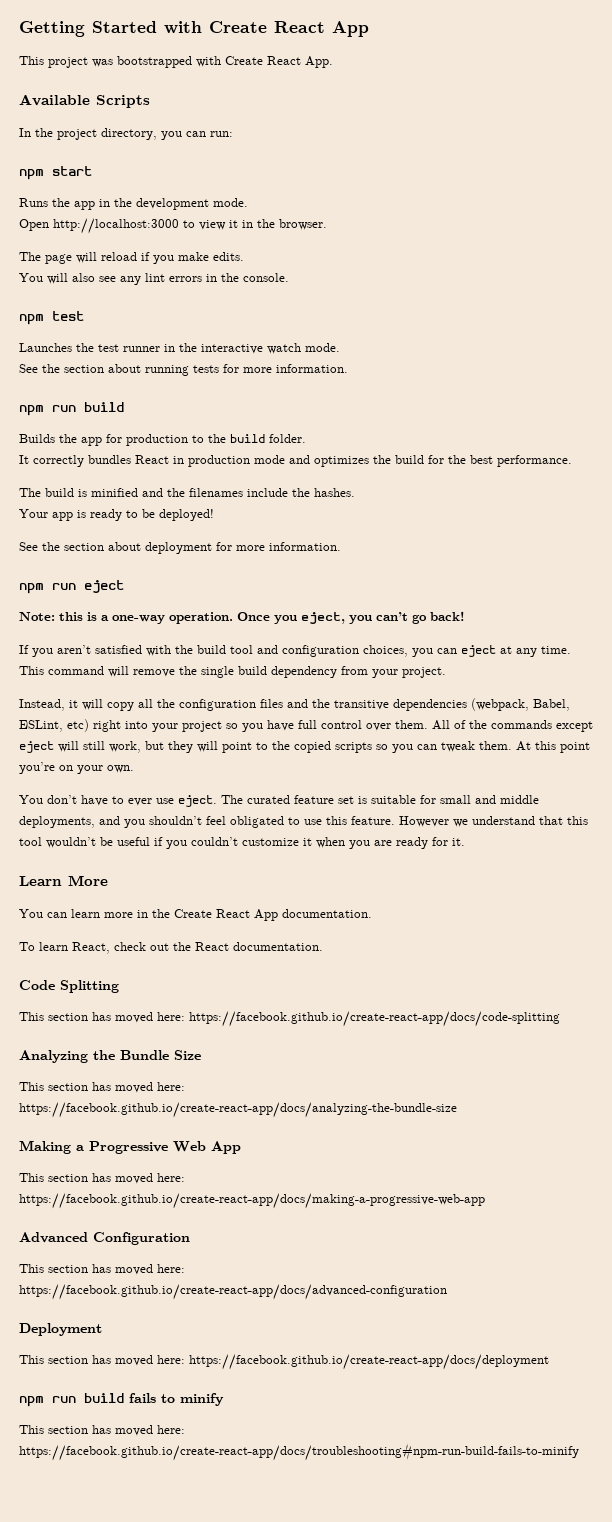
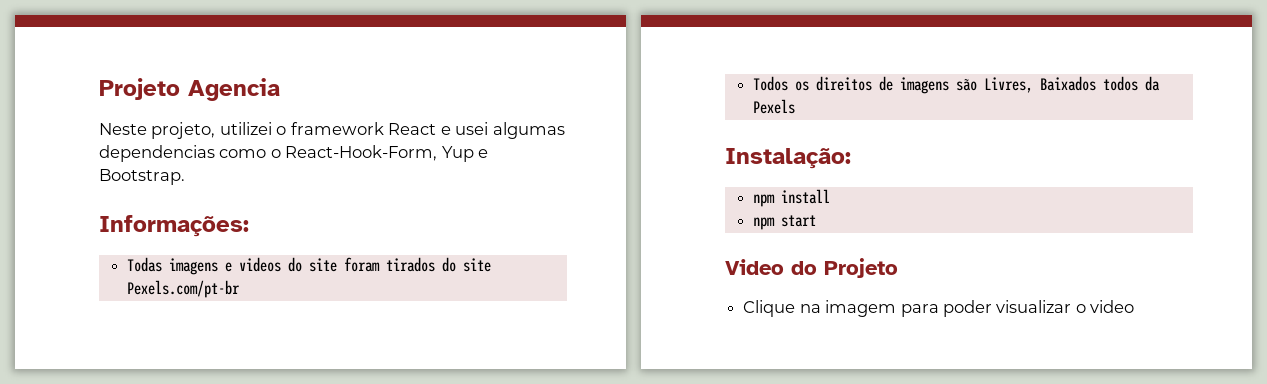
[19,21,369,37] [19,56,333,68] [19,94,150,108] [19,128,233,140] [19,166,92,180] [19,198,248,210] [19,218,327,234] [19,252,244,264] [19,273,289,285] [19,311,84,325] [19,343,340,354] [19,364,348,376] [19,402,124,416] [19,434,306,446] [19,455,572,467] [19,488,355,497] [19,509,214,521] [19,542,341,554] [19,580,124,594] [19,611,465,624] [19,645,571,657] [19,666,446,678] [19,698,570,711] [19,719,593,732] [19,741,590,753] [19,762,134,774] [19,795,539,807] [19,816,588,828] [19,837,465,849] [19,875,108,886] [19,909,372,921] [19,942,323,954] [19,980,119,993] [19,1011,560,1027] [19,1050,201,1063] [19,1082,185,1093] [19,1102,457,1118] [19,1140,241,1154] [19,1173,185,1184] [19,1193,485,1209] [19,1232,190,1245] [19,1264,185,1275] [19,1284,447,1300] [19,1323,102,1336] [19,1354,549,1370] [19,1393,224,1407] [19,1425,185,1436] [19,1443,579,1461] Getting Started with Create React App // This project was bootstrapped with Create React App. // Available Scripts // In the project directory, you can run: // npm start // Runs the app in the development mode. // Open http://localhost:3000 to view it in the browser. // The page will reload if you make edits. // You will also see any lint errors in the console. // npm test // Launches the test runner in the interactive watch mode. // See the section about running tests for more information. // npm run build // Builds the app for production to the build folder. // It correctly bundles React in production mode and optimizes the build for the best performance. // The build is minified and the filenames include the hashes. // Your app is ready to be deployed! // See the section about deployment for more information. // npm run eject // Note: this is a one-way operation. Once you eject, you can’t go back! // If you aren’t satisfied with the build tool and configuration choices, you can eject at any time. This command will remove the single build dependency from your project. // Instead, it will copy all the configuration files and the transitive dependencies (webpack, Babel, ESLint, etc) right into your project so you have full control over them. All of the commands except eject will still work, but they will point to the copied scripts so you can tweak them. At this point you’re on your own. // You don’t have to ever use eject. The curated feature set is suitable for small and middle deployments, and you shouldn’t feel obligated to use this feature. However we understand that this tool wouldn’t be useful if you couldn’t customize it when you are ready for it. // Learn More // You can learn more in the Create React App documentation. // To learn React, check out the React documentation. // Code Splitting // This section has moved here: https://facebook.github.io/create-react-app/docs/code-splitting // Analyzing the Bundle Size // This section has moved here: https://facebook.github.io/create-react-app/docs/analyzing-the-bundle-size // Making a Progressive Web App // This section has moved here: https://facebook.github.io/create-react-app/docs/making-a-progressive-web-app // Advanced Configuration // This section has moved here: https://facebook.github.io/create-react-app/docs/advanced-configuration // Deployment // This section has moved here: https://facebook.github.io/create-react-app/docs/deployment // npm run build fails to minify // This section has moved here: https://facebook.github.io/create-react-app/docs/troubleshooting#npm-run-build-fails-to-minify -> [99,78,280,101] [99,122,565,139] [99,145,489,162] [99,169,185,185] [99,215,249,237] [127,257,492,275] [127,280,241,298] [753,76,1161,94] [753,99,796,114] [725,148,851,169] [753,189,831,207] [753,215,817,230] [725,258,898,278] [743,300,1135,317] Projeto Agencia // Neste projeto, utilizei o framework React e usei algumas dependencias como o React-Hook-Form, Yup e Bootstrap. // Informações: // Todas imagens e videos do site foram tirados do site Pexels.com/pt-br // Todos os direitos de imagens são Livres, Baixados todos da Pexels // Instalação: // npm install // npm start // Video do Projeto // Clique na imagem para poder visualizar o video

